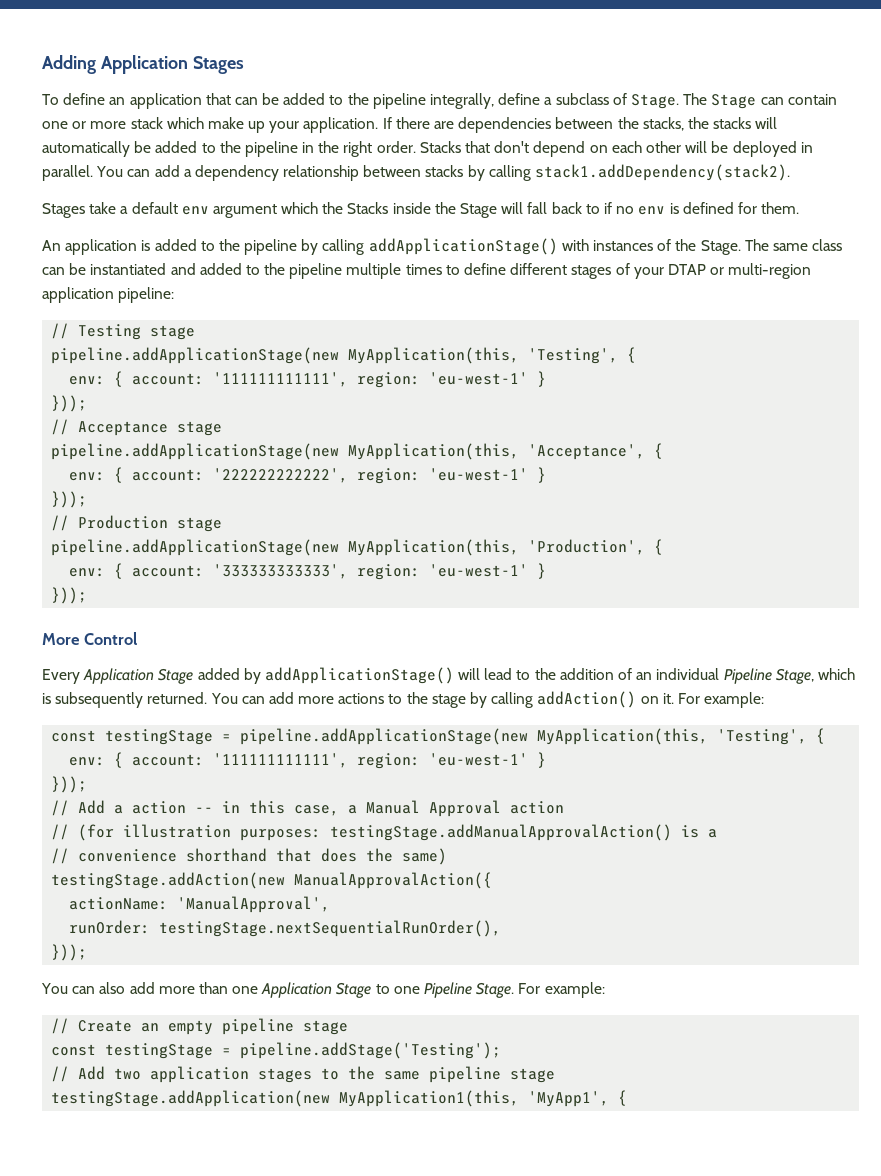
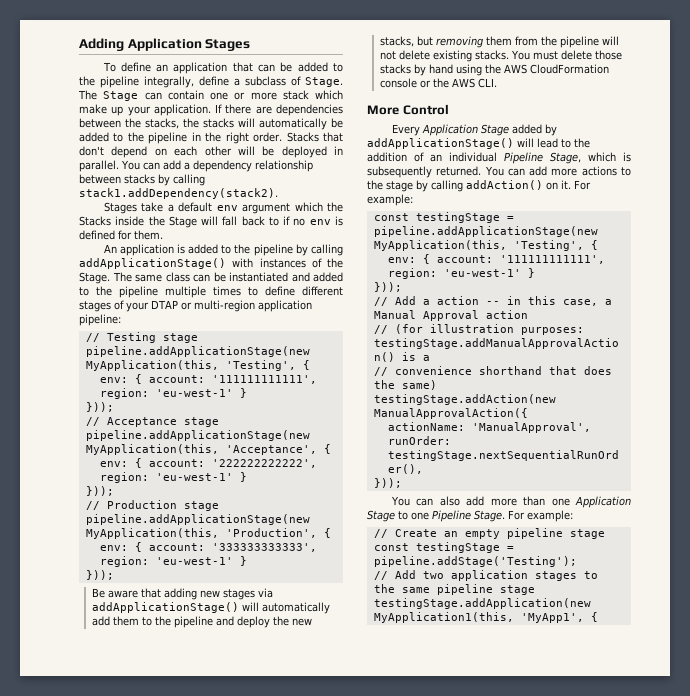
(88, 595) none -> [92,588,274,600] [92,602,331,614] [92,616,313,628] [380,36,620,48] [380,50,623,62] [380,64,610,76] [380,78,498,88] // Be aware that adding new stages via addApplicationStage() will automatically add them to the pipeline and deploy the new stacks, but removing them from the pipeline will not delete existing stacks. You must delete those stacks by hand using the AWS CloudFormation console or the AWS CLI.

